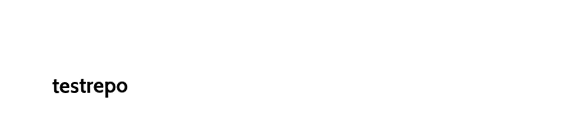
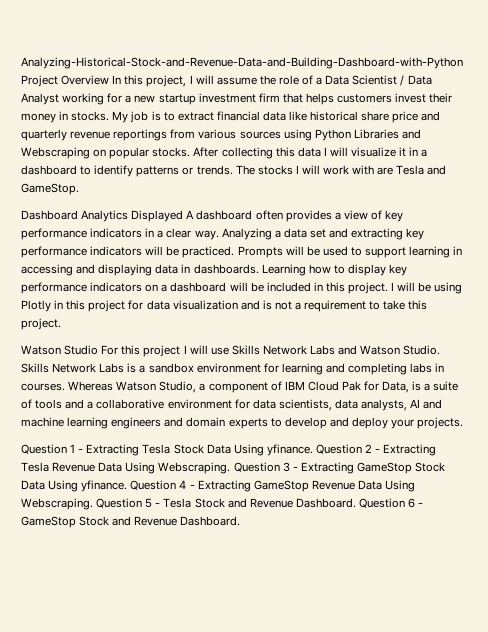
[52,78,129,99] testrepo -> [21,57,463,69] [21,75,432,87] [21,93,453,105] [21,111,441,123] [21,129,421,141] [21,147,428,159] [21,165,447,177] [21,183,79,195] [21,210,404,222] [21,228,425,240] [21,246,463,258] [21,264,408,276] [21,282,463,294] [21,300,428,312] [21,318,61,330] [21,345,441,357] [21,363,445,375] [21,381,459,393] [21,399,443,411] [21,417,464,429] [21,444,437,456] [21,462,446,474] [21,480,416,492] [21,498,424,510] [21,516,241,528] Analyzing-Historical-Stock-and-Revenue-Data-and-Building-Dashboard-with-Python Project Overview In this project, I will assume the role of a Data Scientist / Data Analyst working for a new startup investment firm that helps customers invest their money in stocks. My job is to extract financial data like historical share price and quarterly revenue reportings from various sources using Python Libraries and Webscraping on popular stocks. After collecting this data I will visualize it in a dashboard to identify patterns or trends. The stocks I will work with are Tesla and GameStop. // Dashboard Analytics Displayed A dashboard often provides a view of key performance indicators in a clear way. Analyzing a data set and extracting key performance indicators will be practiced. Prompts will be used to support learning in accessing and displaying data in dashboards. Learning how to display key performance indicators on a dashboard will be included in this project. I will be using Plotly in this project for data visualization and is not a requirement to take this project. // Watson Studio For this project I will use Skills Network Labs and Watson Studio. Skills Network Labs is a sandbox environment for learning and completing labs in courses. Whereas Watson Studio, a component of IBM Cloud Pak for Data, is a suite of tools and a collaborative environment for data scientists, data analysts, AI and machine learning engineers and domain experts to develop and deploy your projects. // Question 1 - Extracting Tesla Stock Data Using yfinance. Question 2 - Extracting Tesla Revenue Data Using Webscraping. Question 3 - Extracting GameStop Stock Data Using yfinance. Question 4 - Extracting GameStop Revenue Data Using Webscraping. Question 5 - Tesla Stock and Revenue Dashboard. Question 6 - GameStop Stock and Revenue Dashboard.

